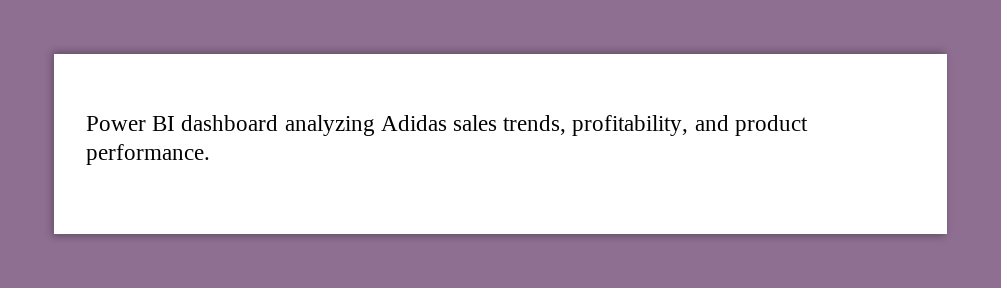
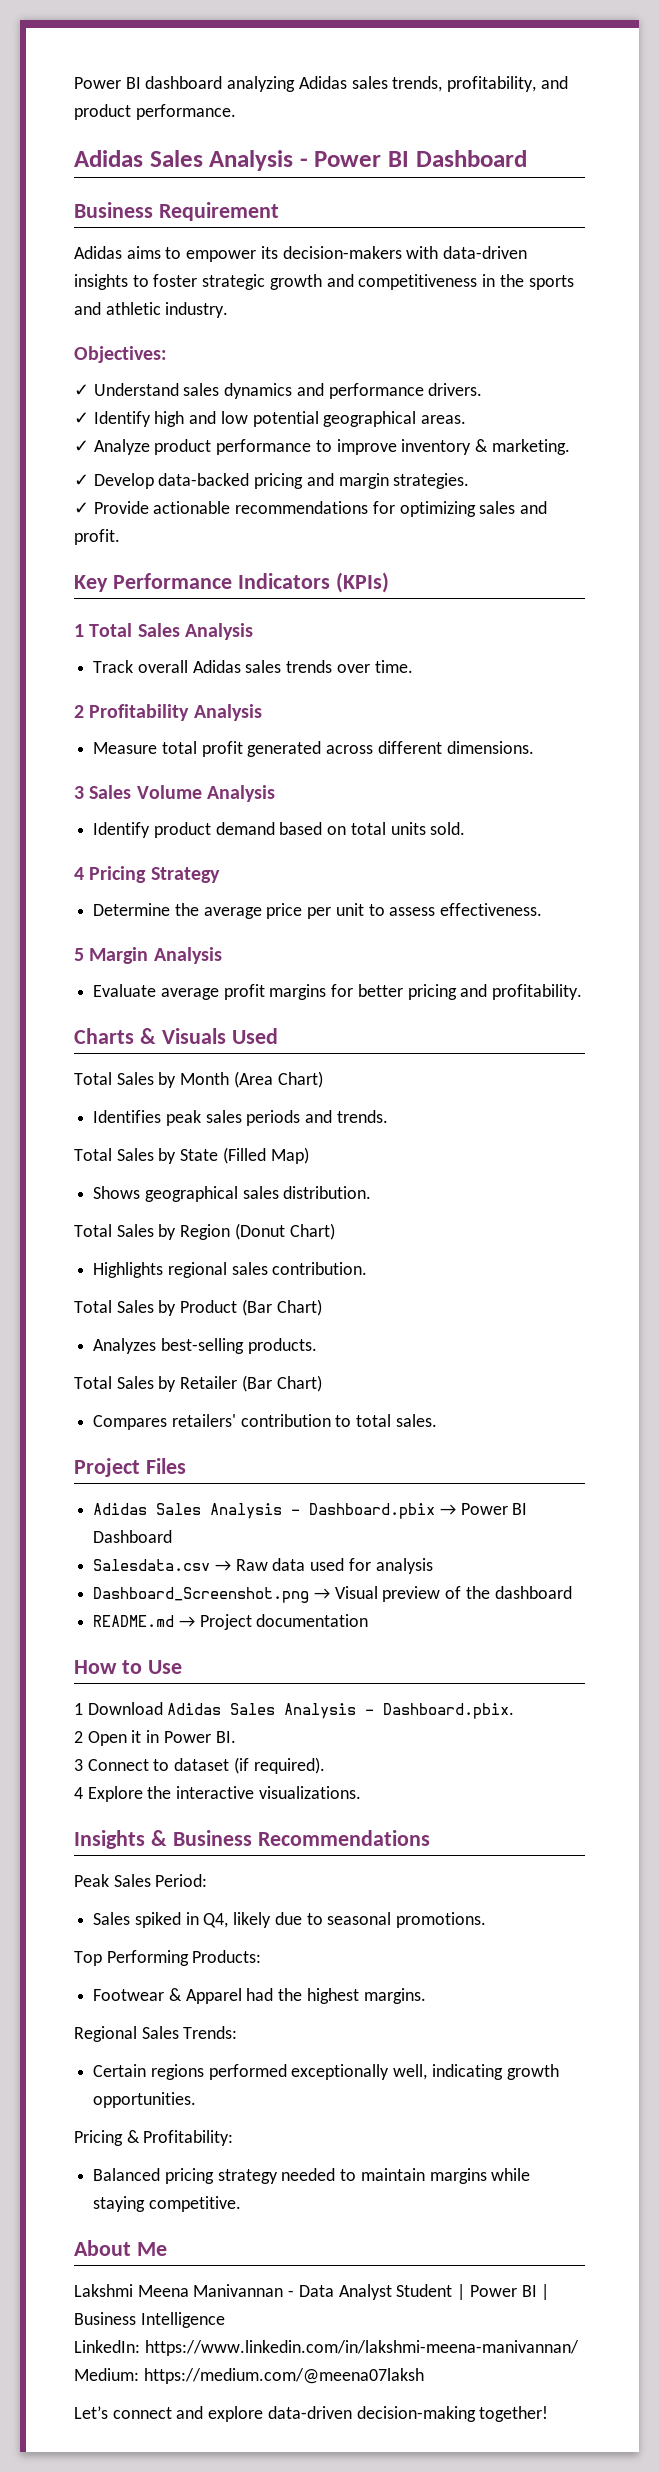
(210, 154) none -> [74,150,527,171] [74,202,279,221] [74,246,528,262] [74,274,574,290] [74,302,229,318] [74,346,167,363] [74,383,483,399] [74,411,467,427] [74,439,570,455] [74,473,470,489] [74,501,548,517] [74,529,120,545] [74,572,389,593] [74,623,253,640] [93,660,413,673] [74,704,262,721] [93,741,534,757] [74,785,275,802] [93,822,466,838] [74,866,220,883] [93,903,543,919] [74,947,222,964] [93,984,583,1000] [74,1028,278,1044] [74,1071,323,1088] [93,1110,388,1126] [74,1147,309,1164] [93,1186,372,1202] [74,1223,335,1240] [93,1262,368,1278] [74,1299,322,1316] [93,1338,317,1354] [74,1375,322,1392] [93,1414,437,1430] [74,1458,186,1477] [93,1503,528,1519] [93,1530,173,1543] [93,1558,433,1574] [93,1586,572,1603] [93,1614,369,1630] [74,1660,182,1674] [74,1702,515,1719] [74,1730,236,1746] [74,1757,325,1774] [74,1786,361,1802] [74,1830,430,1849] [74,1874,208,1887] [93,1912,487,1928] [74,1950,262,1966] [93,1988,426,2004] [74,2026,238,2042] [93,2064,559,2080] [93,2092,197,2108] [74,2130,234,2146] [93,2168,531,2184] [93,2196,241,2212] [74,2240,167,2256] [74,2284,550,2300] [74,2312,225,2328] [74,2340,579,2356] [74,2368,424,2384] [74,2406,549,2422] // Adidas Sales Analysis - Power BI Dashboard // Business Requirement // Adidas aims to empower its decision-makers with data-driven insights to foster strategic growth and competitiveness in the sports and athletic industry. // Objectives: // ✓ Understand sales dynamics and performance drivers. // ✓ Identify high and low potential geographical areas. // ✓ Analyze product performance to improve inventory & marketing. // ✓ Develop data-backed pricing and margin strategies. // ✓ Provide actionable recommendations for optimizing sales and profit. // Key Performance Indicators (KPIs) // 1 Total Sales Analysis // Track overall Adidas sales trends over time. // 2 Profitability Analysis // Measure total profit generated across different dimensions. // 3 Sales Volume Analysis // Identify product demand based on total units sold. // 4 Pricing Strategy // Determine the average price per unit to assess effectiveness. // 5 Margin Analysis // Evaluate average profit margins for better pricing and profitability. // Charts & Visuals Used // Total Sales by Month (Area Chart) // Identifies peak sales periods and trends. // Total Sales by State (Filled Map) // Shows geographical sales distribution. // Total Sales by Region (Donut Chart) // Highlights regional sales contribution. // Total Sales by Product (Bar Chart) // Analyzes best-selling products. // Total Sales by Retailer (Bar Chart) // Compares retailers' contribution to total sales. // Project Files // Adidas Sales Analysis - Dashboard.pbix → Power BI Dashboard // Salesdata.csv → Raw data used for analysis // Dashboard_Screenshot.png → Visual preview of the dashboard // README.md → Project documentation // How to Use // 1 Download Adidas Sales Analysis - Dashboard.pbix. // 2 Open it in Power BI. // 3 Connect to dataset (if required). // 4 Explore the interactive visualizations. // Insights & Business Recommendations // Peak Sales Period: // Sales spiked in Q4, likely due to seasonal promotions. // Top Performing Products: // Footwear & Apparel had the highest margins. // Regional Sales Trends: // Certain regions performed exceptionally well, indicating growth opportunities. // Pricing & Profitability: // Balanced pricing strategy needed to maintain margins while staying competitive. // About Me // Lakshmi Meena Manivannan - Data Analyst Student | Power BI | Business Intelligence // LinkedIn: https://www.linkedin.com/in/lakshmi-meena-manivannan/ Medium: https://medium.com/@meena07laksh // Let’s connect and explore data-driven decision-making together!

